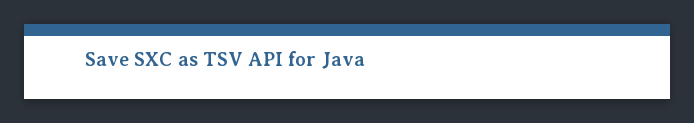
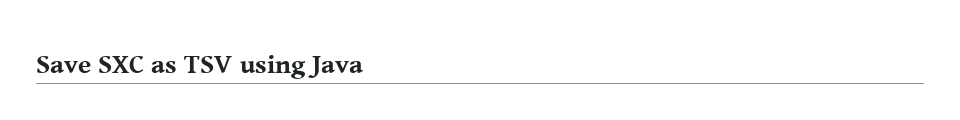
[248,51,317,66] API for -> [239,55,306,79] using

